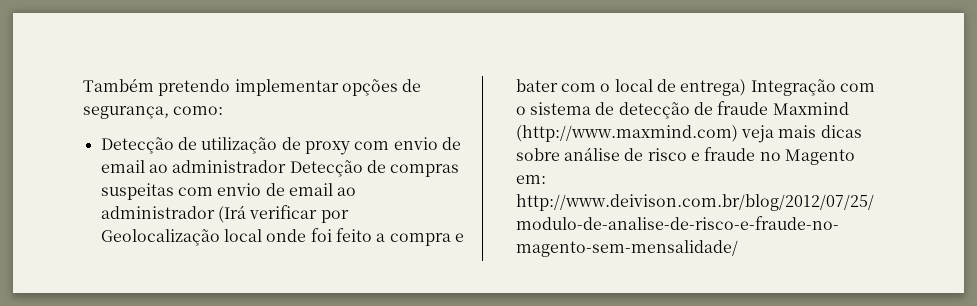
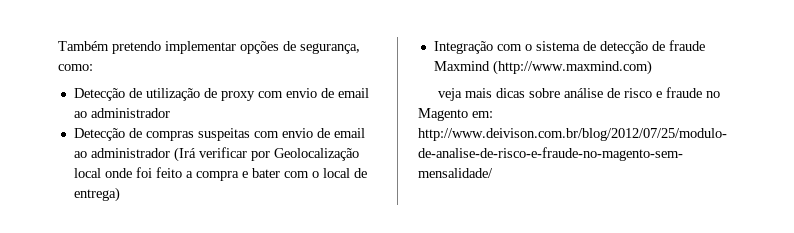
(287, 166) none -> (170, 113) //
(747, 87) none -> (120, 194) //
(738, 133) none -> (652, 67) //

